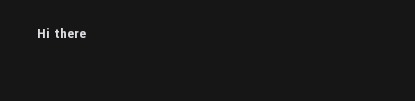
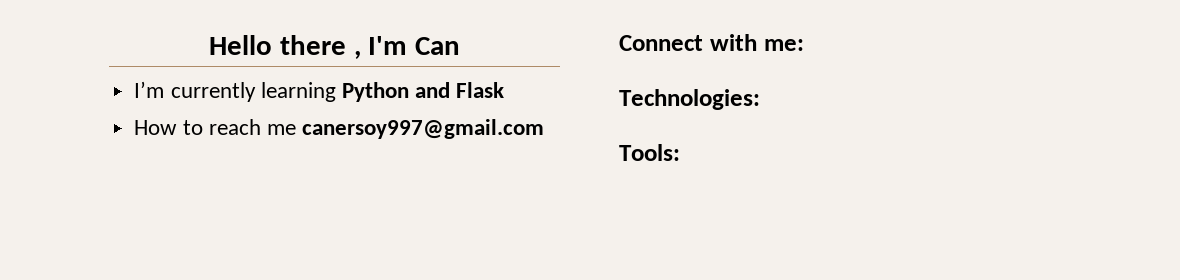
[37,28,86,38] Hi there -> [208,35,461,59] [134,81,505,102] [134,119,545,139] [619,34,804,51] [619,89,760,110] [619,144,680,161] Hello there , I'm Can // I’m currently learning Python and Flask // How to reach me canersoy997@gmail.com // Connect with me: // Technologies: // Tools:

